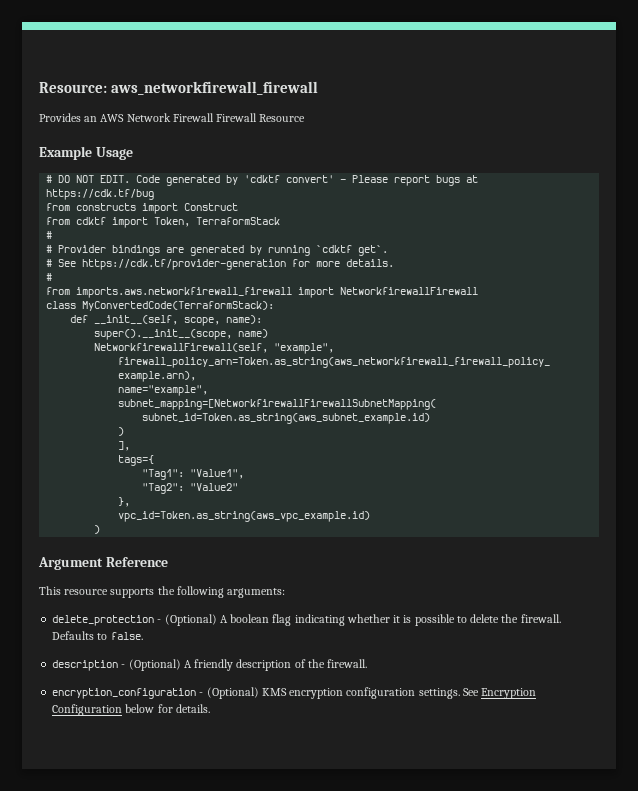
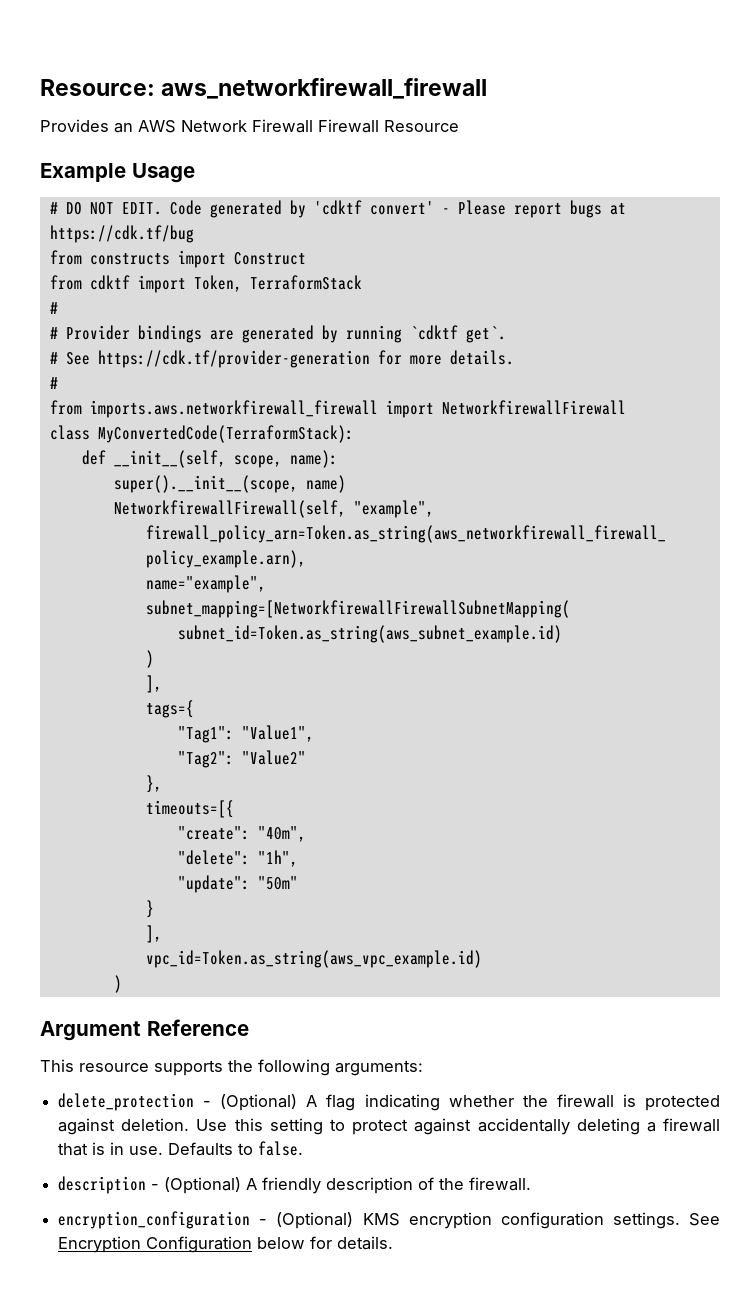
(131, 502) none -> [145,800,234,818] [177,826,306,842] [177,850,298,867] [177,875,298,893] [145,900,154,918] [145,925,162,943] // timeouts=[{ // "create": "40m", // "delete": "1h", // "update": "50m" // } // ],
[230,614,270,623] boolean -> (318, 1101) none
[393,614,561,626] it is possible to delete the firewall. -> [522,1094,720,1111] [58,1118,720,1135] [58,1142,164,1156] the firewall is protected against deletion. Use this setting to protect against accidentally deleting a firewall that is in use.

